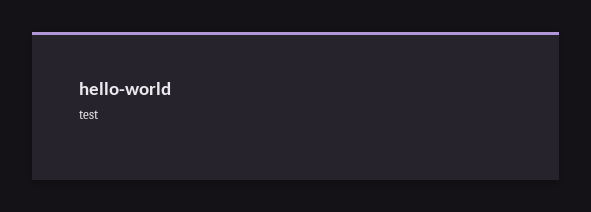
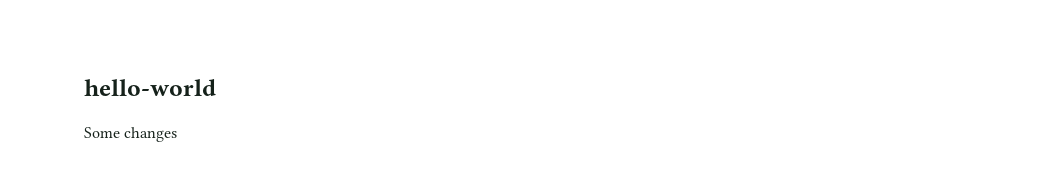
[79,110,99,119] test -> [84,127,178,142] Some changes

